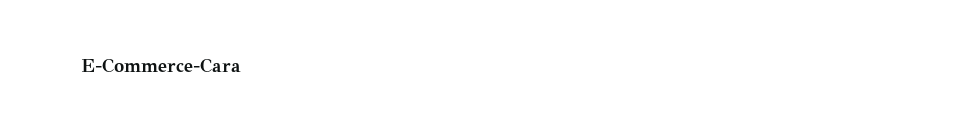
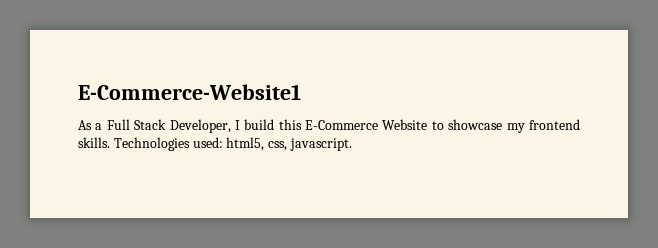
[81,58,241,73] E-Commerce-Cara -> [78,84,301,100] [78,119,580,133] [78,137,352,151] E-Commerce-Website1 // As a Full Stack Developer, I build this E-Commerce Website to showcase my frontend skills. Technologies used: html5, css, javascript.

